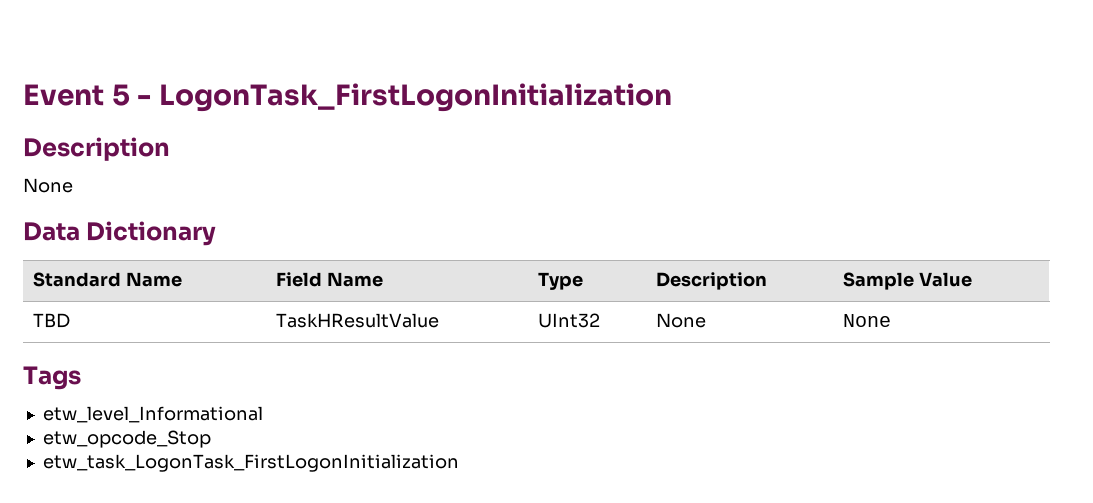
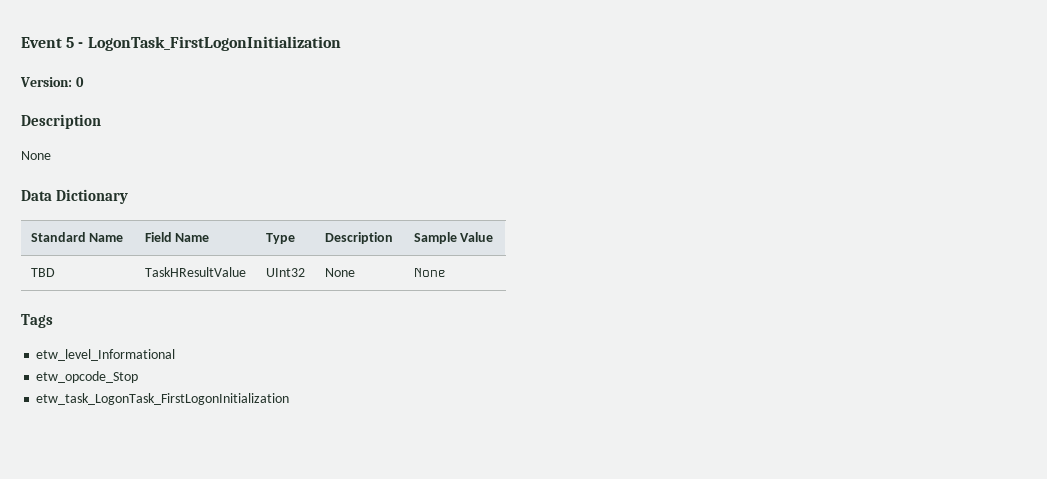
(672, 97) none -> [20,77,84,87] // Version: 0

